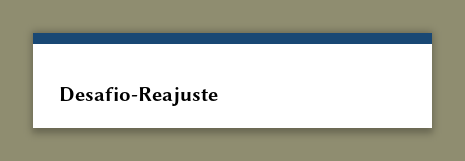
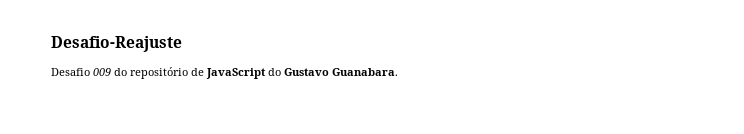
(218, 96) none -> [51,67,398,79] // Desafio 009 do repositório de JavaScript do Gustavo Guanabara.

